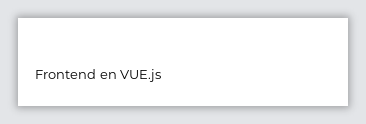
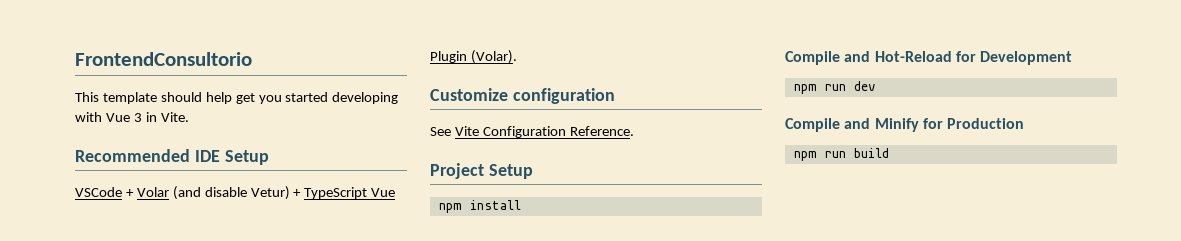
[35,69,162,82] Frontend en VUE.js -> [75,52,252,66] [75,92,399,104] [75,112,189,122] [75,149,269,165] [75,186,396,200] [430,50,517,64] [430,88,615,104] [430,126,634,138] [430,163,533,179] [438,200,521,213] [785,51,1073,65] [793,81,876,94] [785,118,1025,132] [793,148,889,161] FrontendConsultorio // This template should help get you started developing with Vue 3 in Vite. // Recommended IDE Setup // VSCode + Volar (and disable Vetur) + TypeScript Vue Plugin (Volar). // Customize configuration // See Vite Configuration Reference. // Project Setup // npm install // Compile and Hot-Reload for Development // npm run dev // Compile and Minify for Production // npm run build

